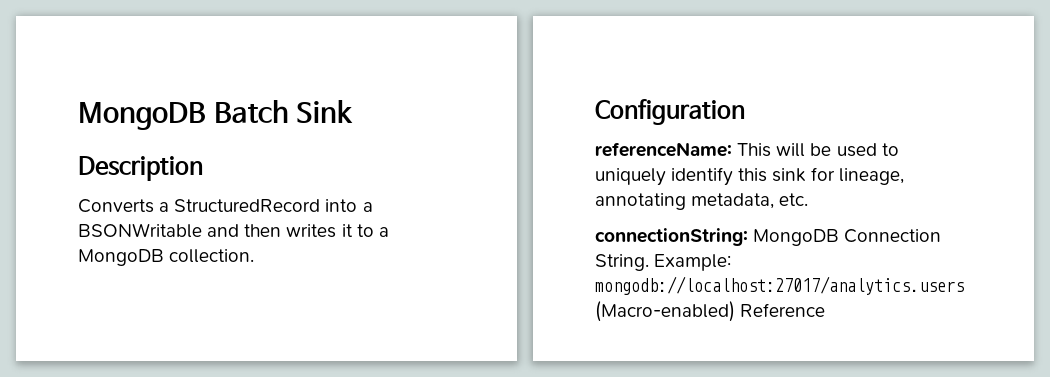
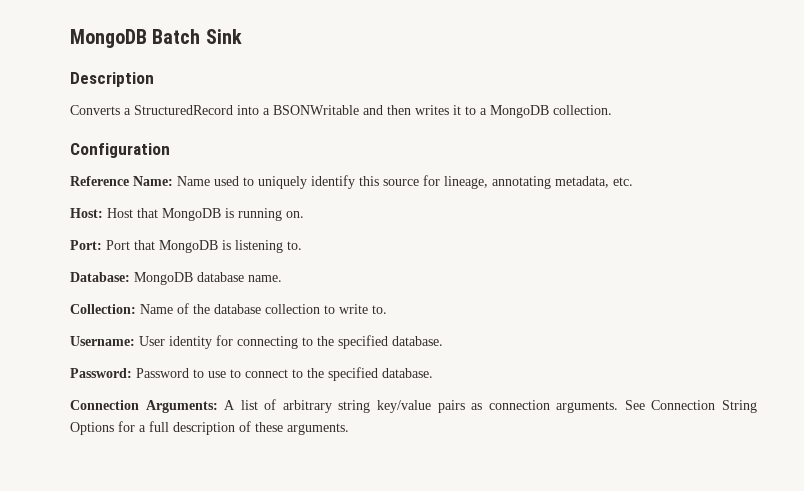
[595,142,832,157] referenceName: This will be -> [70,176,210,186] Reference Name: Name
[772,168,807,182] sink -> [383,179,419,186] source
[595,228,942,246] [595,254,732,271] [595,276,964,295] [595,301,826,322] connectionString: MongoDB Connection String. Example: mongodb://localhost:27017/analytics.users (Macro-enabled) Reference -> [70,208,304,221] [70,240,302,253] [70,272,282,285] [70,303,387,314] [70,335,443,349] [70,367,433,381] [70,399,757,413] [70,421,349,435] Host: Host that MongoDB is running on. // Port: Port that MongoDB is listening to. // Database: MongoDB database name. // Collection: Name of the database collection to write to. // Username: User identity for connecting to the specified database. // Password: Password to use to connect to the specified database. // Connection Arguments: A list of arbitrary string key/value pairs as connection arguments. See Connection String Options for a full description of these arguments.

